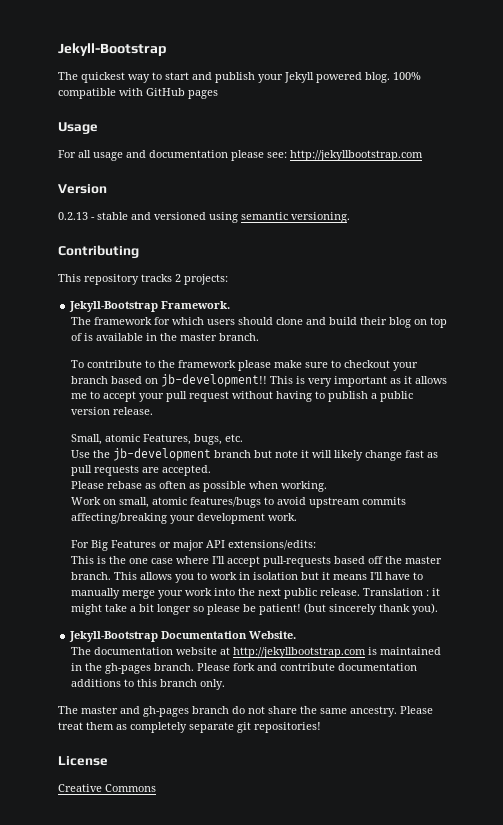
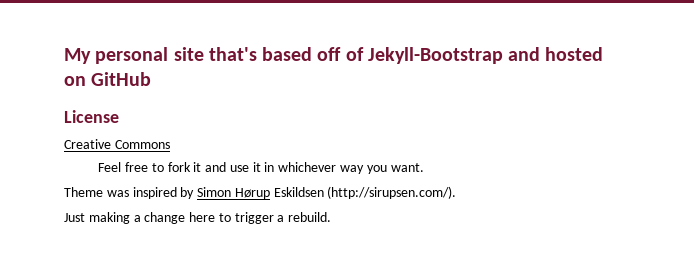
[58,43,167,56] [58,72,421,83] [58,88,218,99] [58,122,98,134] [58,150,423,161] [58,184,107,194] [58,212,350,223] [58,245,139,258] [58,274,228,285] [69,301,231,312] [70,317,447,328] [70,333,259,341] [70,360,418,371] [70,374,447,387] [70,391,413,402] [70,407,153,415] [70,434,243,445] [70,448,438,461] [70,465,211,476] [70,481,327,492] [70,497,406,508] [70,513,297,524] [70,540,316,551] [70,556,442,567] [70,572,423,583] [70,588,440,599] [70,603,438,615] [69,631,297,642] [70,647,441,658] [70,663,417,674] [70,679,225,690] [58,706,433,717] [58,722,321,733] [58,756,108,766] [58,784,156,792] Jekyll-Bootstrap // The quickest way to start and publish your Jekyll powered blog. 100% compatible with GitHub pages // Usage // For all usage and documentation please see: http://jekyllbootstrap.com // Version // 0.2.13 - stable and versioned using semantic versioning. // Contributing // This repository tracks 2 projects: // Jekyll-Bootstrap Framework. // The framework for which users should clone and build their blog on top of is available in the master branch. // To contribute to the framework please make sure to checkout your branch based on jb-development!! This is very important as it allows me to accept your pull request without having to publish a public version release. // Small, atomic Features, bugs, etc. // Use the jb-development branch but note it will likely change fast as pull requests are accepted. // Please rebase as often as possible when working. // Work on small, atomic features/bugs to avoid upstream commits affecting/breaking your development work. // For Big Features or major API extensions/edits: // This is the one case where I'll accept pull-requests based off the master branch. This allows you to work in isolation but it means I'll have to manually merge your work into the next public release. Translation : it might take a bit longer so please be patient! (but sincerely thank you). // Jekyll-Bootstrap Documentation Website. // The documentation website at http://jekyllbootstrap.com is maintained in the gh-pages branch. Please fork and contribute documentation additions to this branch only. // The master and gh-pages branch do not share the same ancestry. Please treat them as completely separate git repositories! // License // Creative Commons -> [64,47,604,64] [64,72,152,86] [64,110,119,123] [64,139,170,149] [98,162,424,174] [64,186,457,199] [64,212,332,224] My personal site that's based off of Jekyll-Bootstrap and hosted on GitHub // License // Creative Commons // Feel free to fork it and use it in whichever way you want. // Theme was inspired by Simon Hørup Eskildsen (http://sirupsen.com/). // Just making a change here to trigger a rebuild.

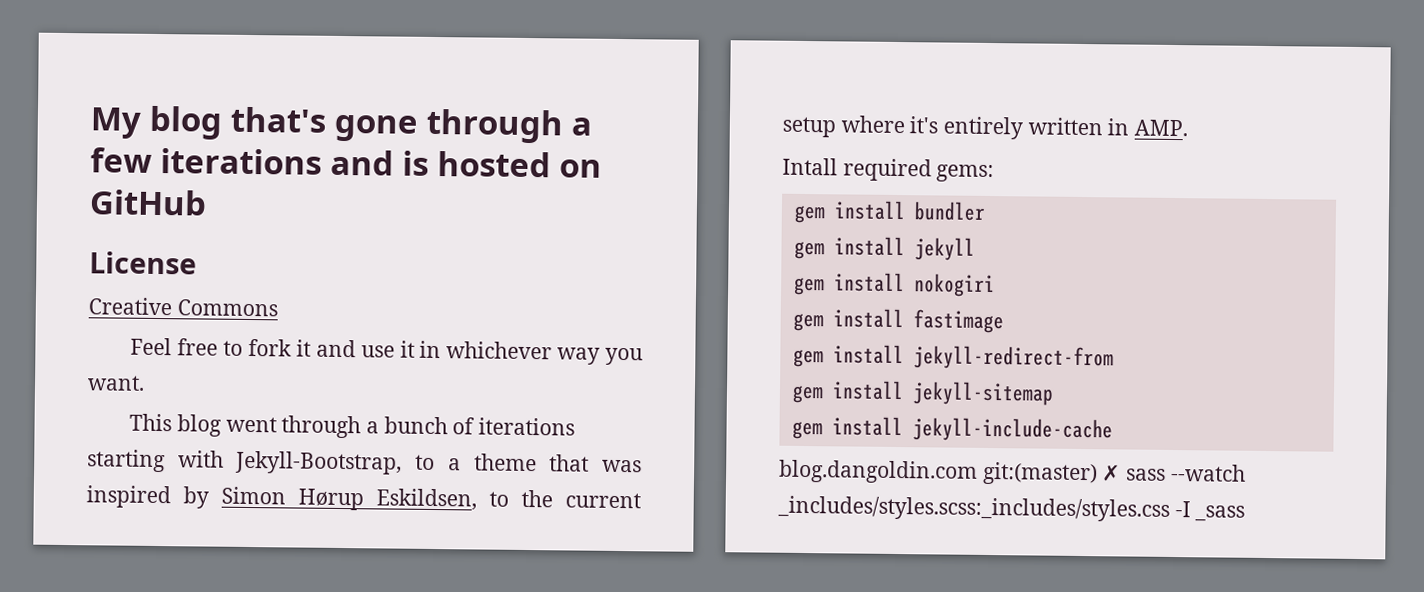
[95,47,541,64] personal site that's based off of Jekyll-Bootstrap and -> [149,105,592,144] [90,147,429,176] blog that's gone through a few iterations and is
[64,187,103,197] Theme -> [129,413,576,439] [87,449,590,475] This blog went through a bunch of iterations starting with Jekyll-Bootstrap, to a theme that
[273,186,457,199] [64,212,332,224] Eskildsen (http://sirupsen.com/). // Just making a change here to trigger a rebuild. -> [376,488,641,511] [782,115,1189,140] [782,157,995,183] [793,200,986,224] [793,236,975,261] [793,272,995,298] [792,308,1004,334] [792,344,1114,371] [791,380,1054,406] [791,416,1113,443] [778,459,1246,486] [777,495,1246,522] Eskildsen, to the current setup where it's entirely written in AMP. // Intall required gems: // gem install bundler // gem install jekyll // gem install nokogiri // gem install fastimage // gem install jekyll-redirect-from // gem install jekyll-sitemap // gem install jekyll-include-cache // blog.dangoldin.com git:(master) ✗ sass --watch _includes/styles.scss:_includes/styles.css -I _sass

